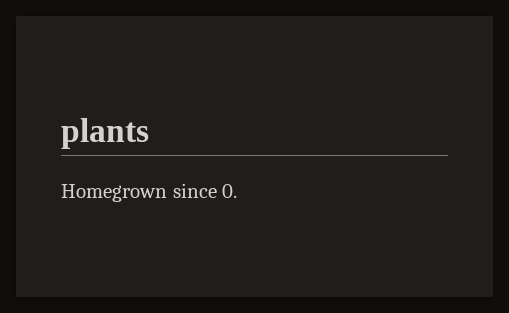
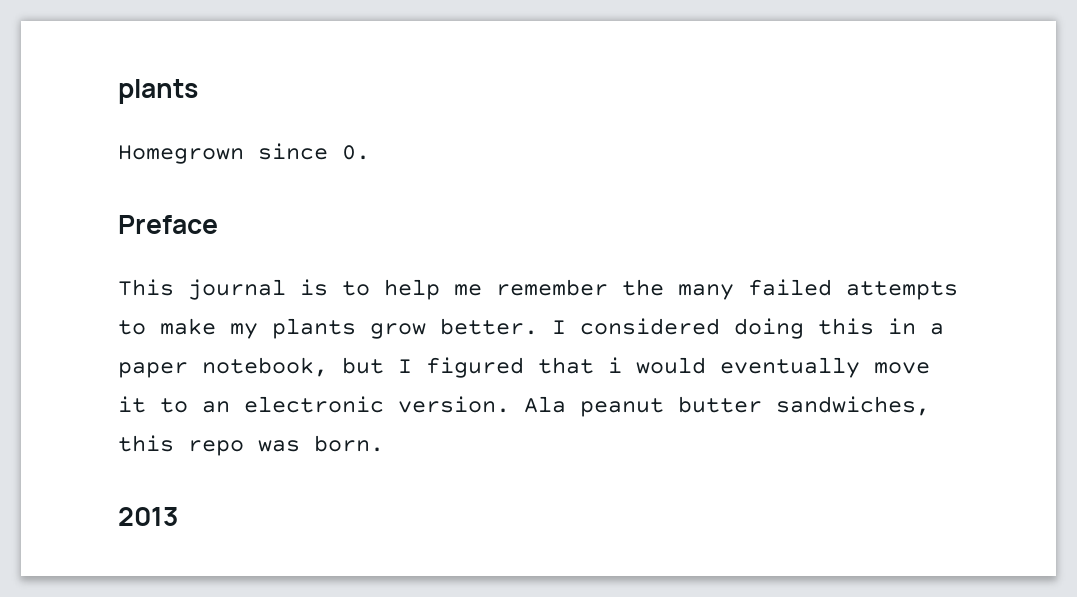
(238, 191) none -> [118,215,218,234] [118,279,958,300] [118,318,944,339] [118,357,930,378] [118,396,930,417] [118,435,384,456] [118,507,178,526] // Preface // This journal is to help me remember the many failed attempts to make my plants grow better. I considered doing this in a paper notebook, but I figured that i would eventually move it to an electronic version. Ala peanut butter sandwiches, this repo was born. // 2013

